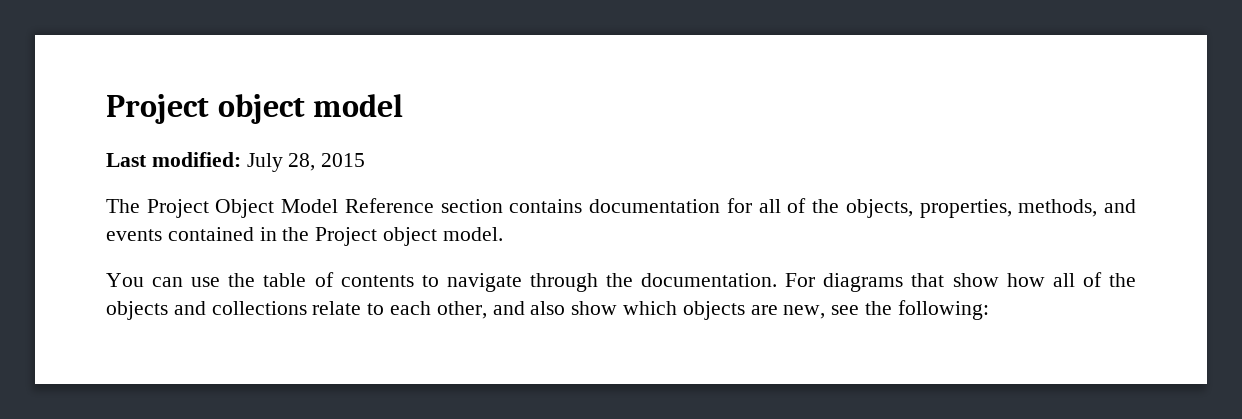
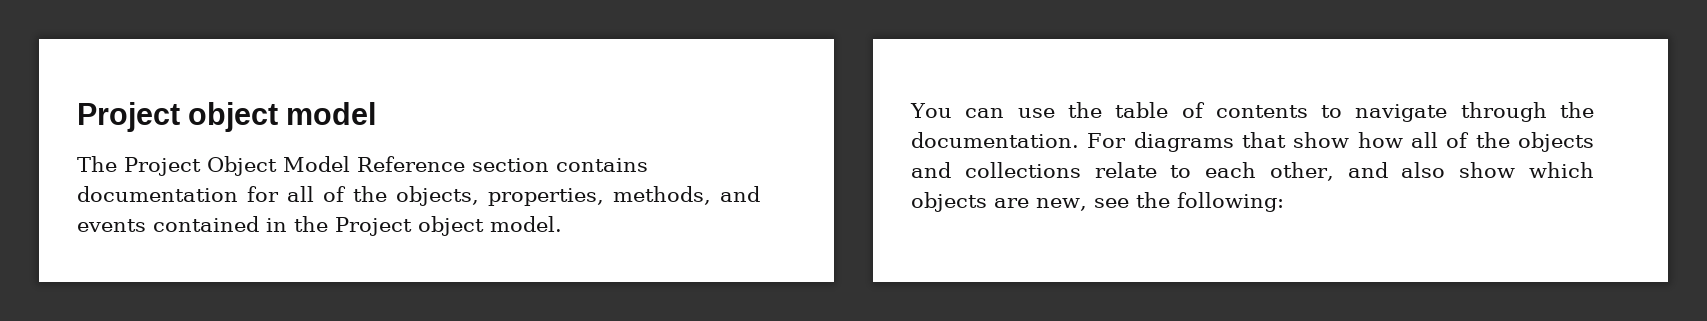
[106,152,366,172] // Last modified: July 28, 2015 -> (377, 113) none

